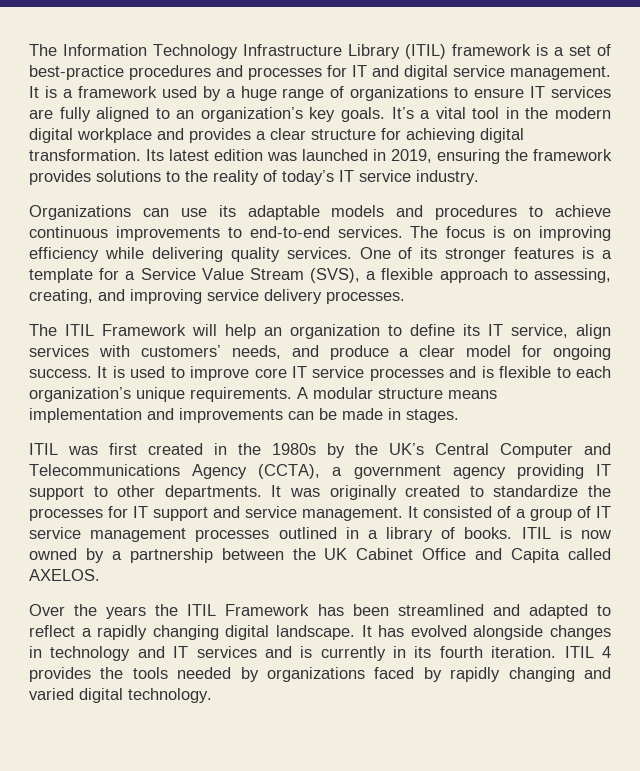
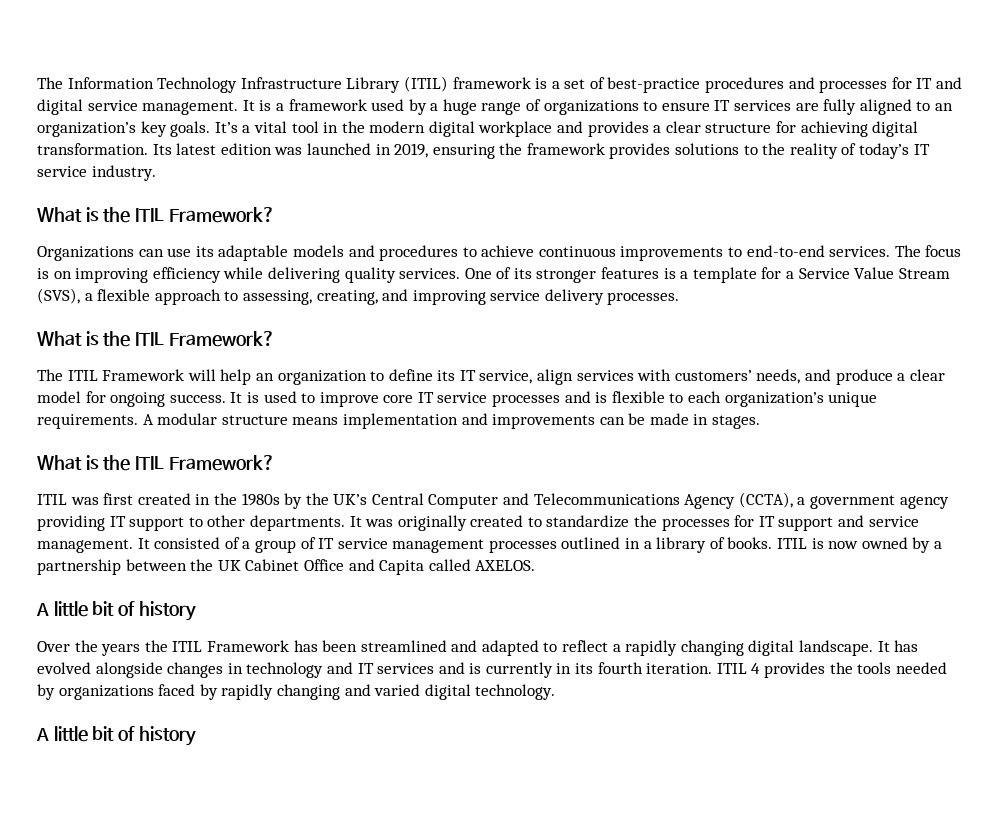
(479, 177) none -> [37,207,275,223] // What is the ITIL Framework?
(405, 297) none -> [37,331,275,347] // What is the ITIL Framework?
(459, 416) none -> [37,455,275,471] // What is the ITIL Framework?
(100, 575) none -> [36,601,196,621] // A little bit of history
(212, 695) none -> [36,726,196,746] // A little bit of history

